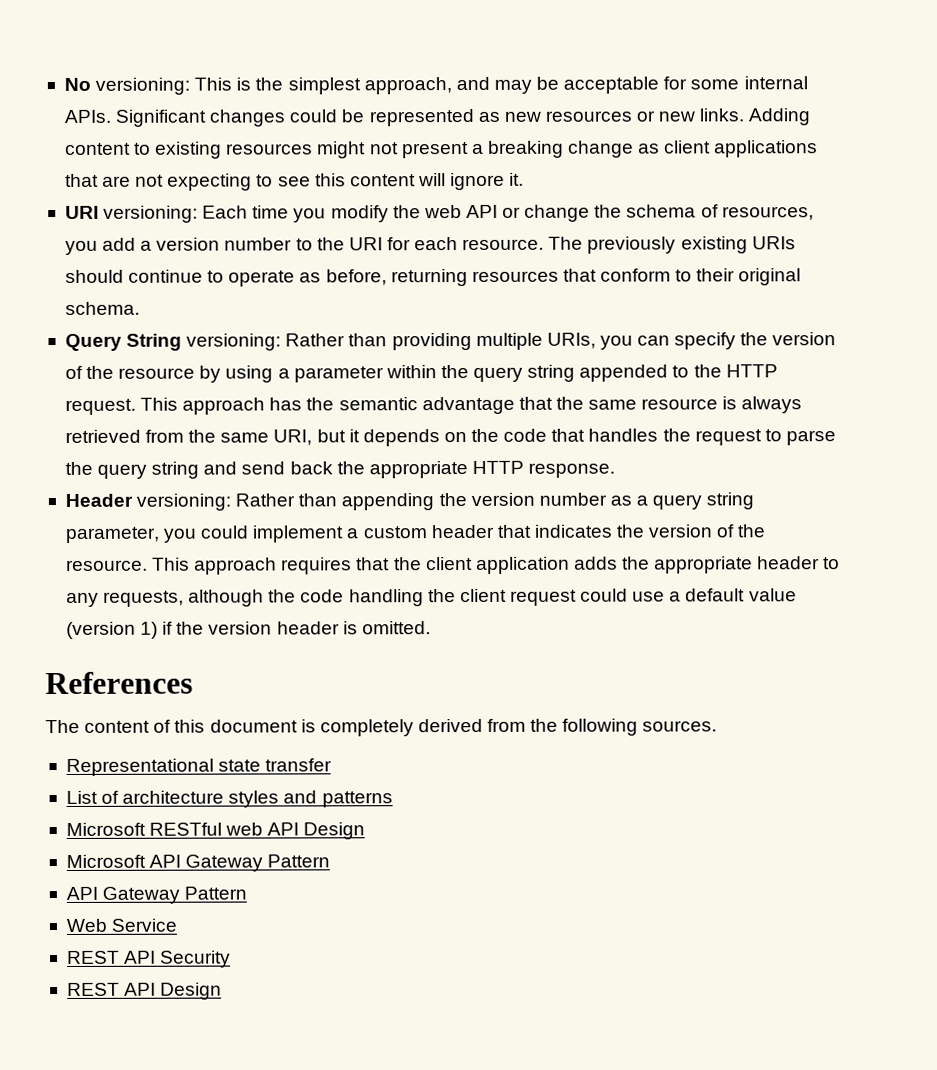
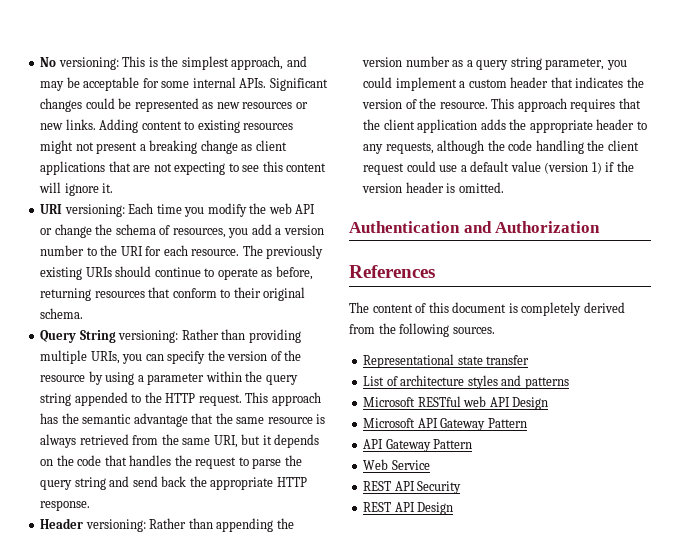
(431, 628) none -> [349,221,601,233] // Authentication and Authorization

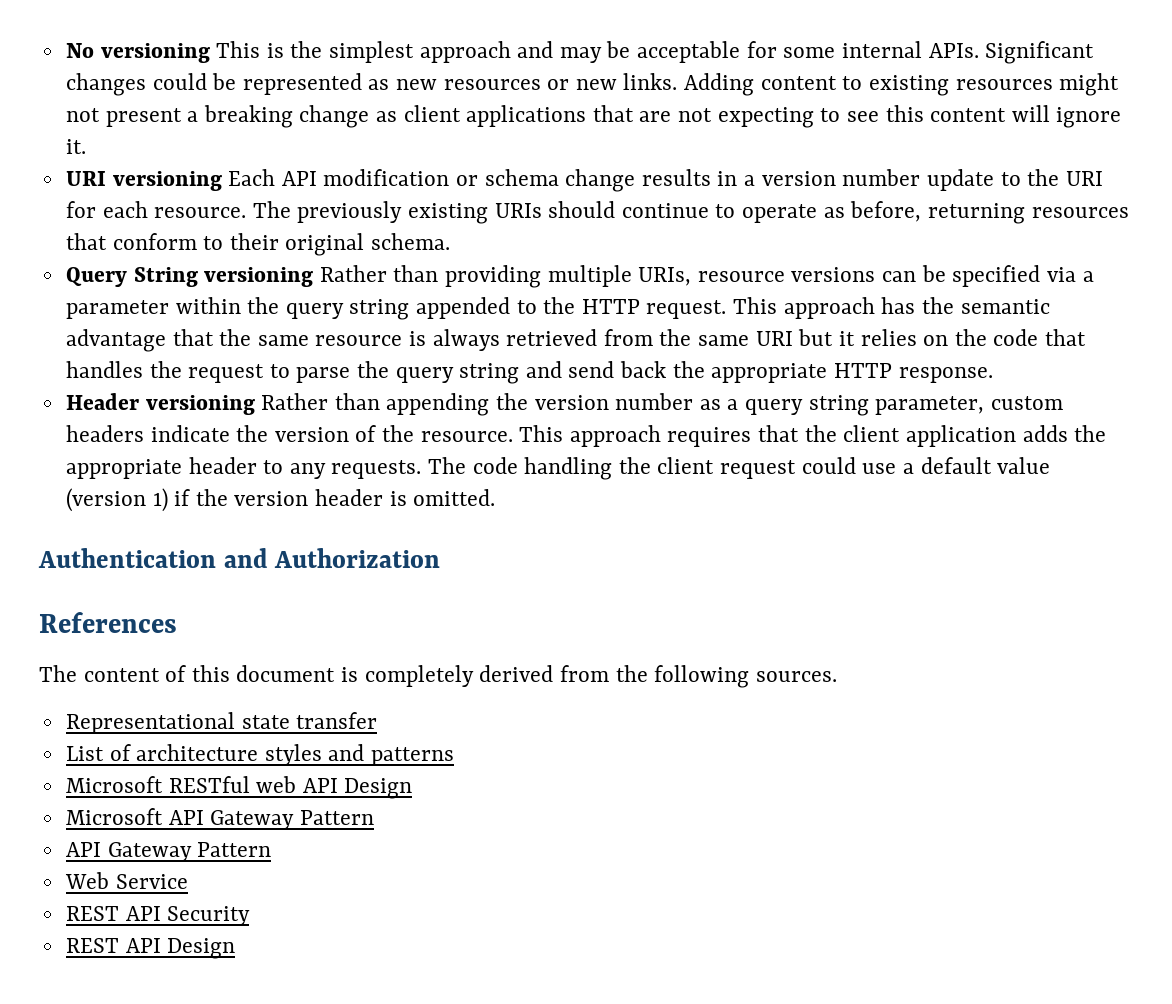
[58,57,119,70] versioning: -> [100,43,210,63] versioning
[231,56,284,70] approach, -> [419,41,511,63] approach
[64,203,316,217] [40,224,272,238] versioning: Each time you modify the web API or change the schema of resources, you add -> [112,169,738,192] versioning Each API modification or schema change results in
(85, 250) none -> [926,169,994,191] update
[118,330,179,343] versioning: -> [204,267,314,287] versioning
[122,350,302,364] [40,371,135,385] you can specify the version of the resource by using -> [697,265,1076,287] resource versions can be specified via
[213,435,238,448] URI, -> [755,331,793,346] URI
[274,434,320,448] depends -> [860,329,917,346] relies
[85,519,146,532] versioning: -> [145,395,255,415] versioning
[606,60,627,70] [363,77,624,91] you could implement a custom header that indicates -> [990,396,1063,410] [65,425,230,442] custom headers indicate
[385,140,505,154] requests, although the -> [331,457,467,479] requests. The

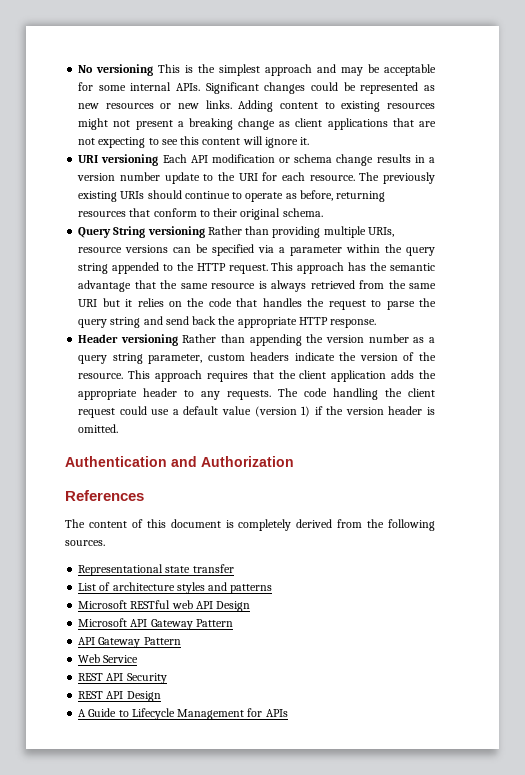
(236, 948) none -> [78,708,288,720] // A Guide to Lifecycle Management for APIs

